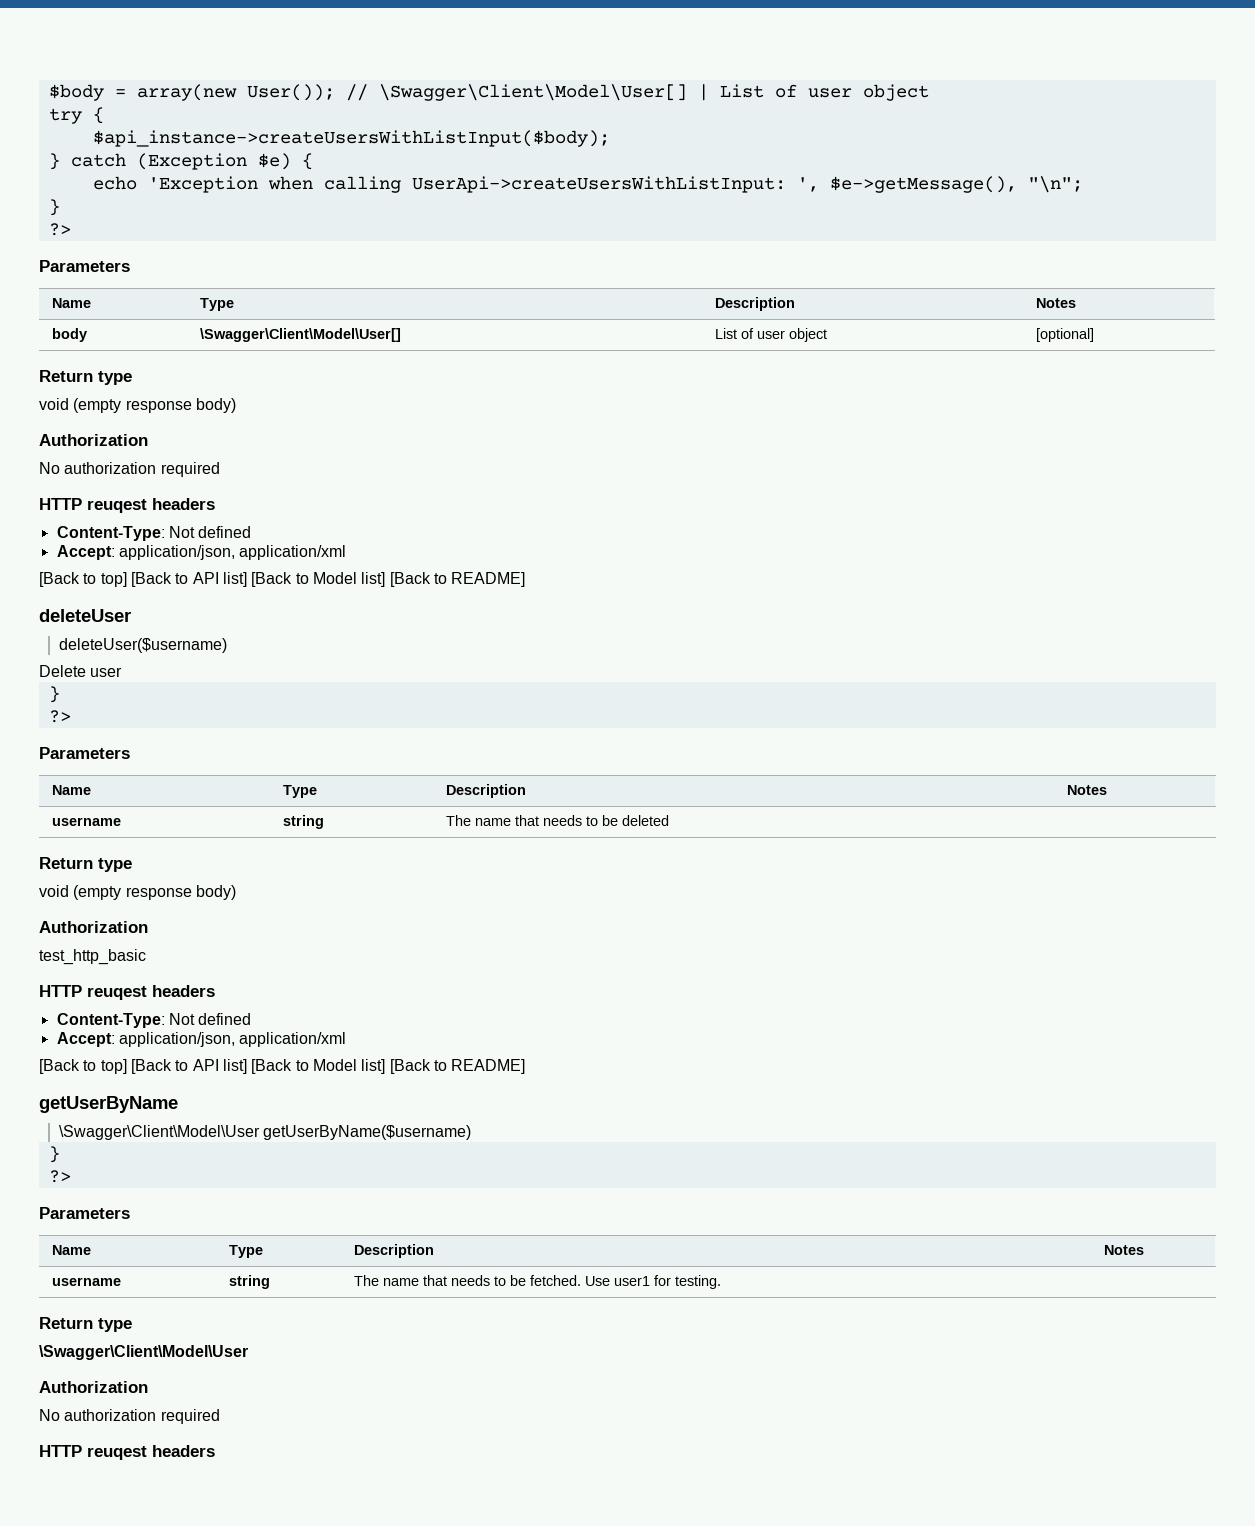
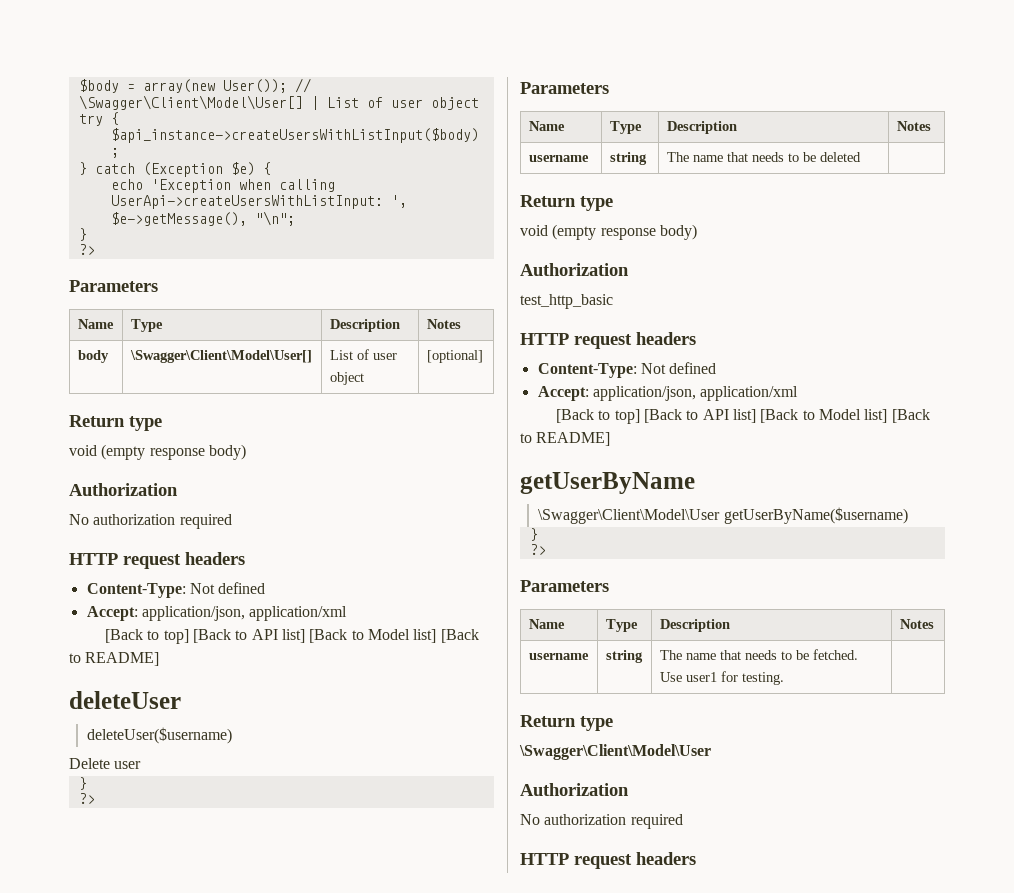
[87,499,147,513] reuqest -> [123,554,181,569] request
[87,986,147,1000] reuqest -> [574,334,632,349] request
[87,1446,147,1460] reuqest -> [574,854,632,869] request

